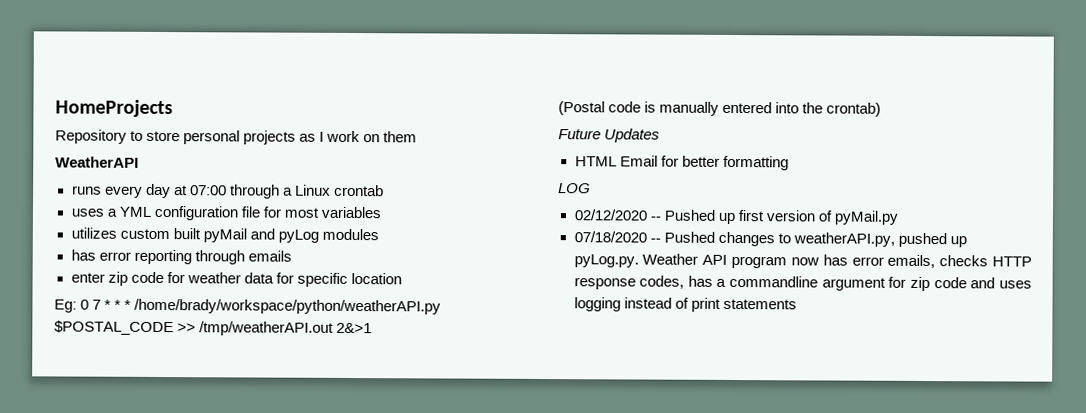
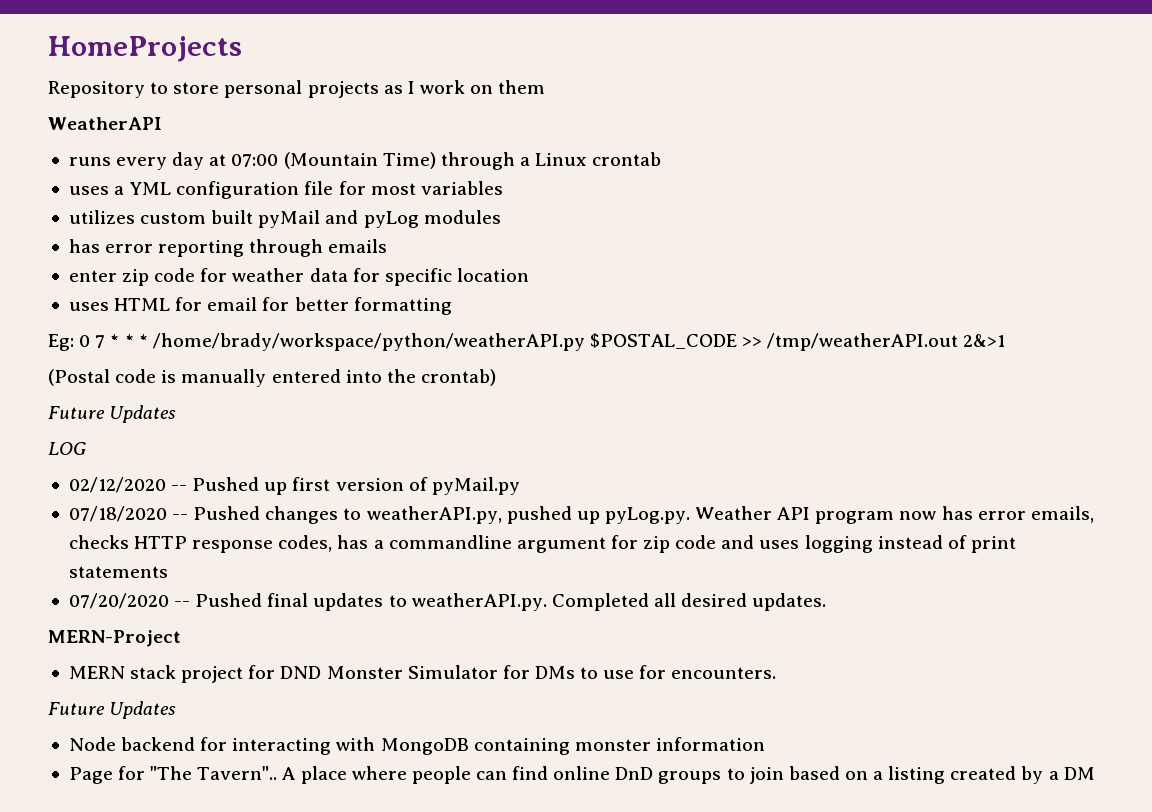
(227, 190) none -> [283,152,436,169] (Mountain Time)
(402, 278) none -> [68,297,452,315] // uses HTML for email for better formatting
[574,155,789,171] // HTML Email for better formatting -> (177, 414) none
(797, 304) none -> [68,593,827,611] [48,630,181,647] [68,665,777,683] [48,701,177,719] [68,737,765,755] [68,766,1095,784] // 07/20/2020 -- Pushed final updates to weatherAPI.py. Completed all desired updates. // MERN-Project // MERN stack project for DND Monster Simulator for DMs to use for encounters. // Future Updates // Node backend for interacting with MongoDB containing monster information // Page for "The Tavern".. A place where people can find online DnD groups to join based on a listing created by a DM

